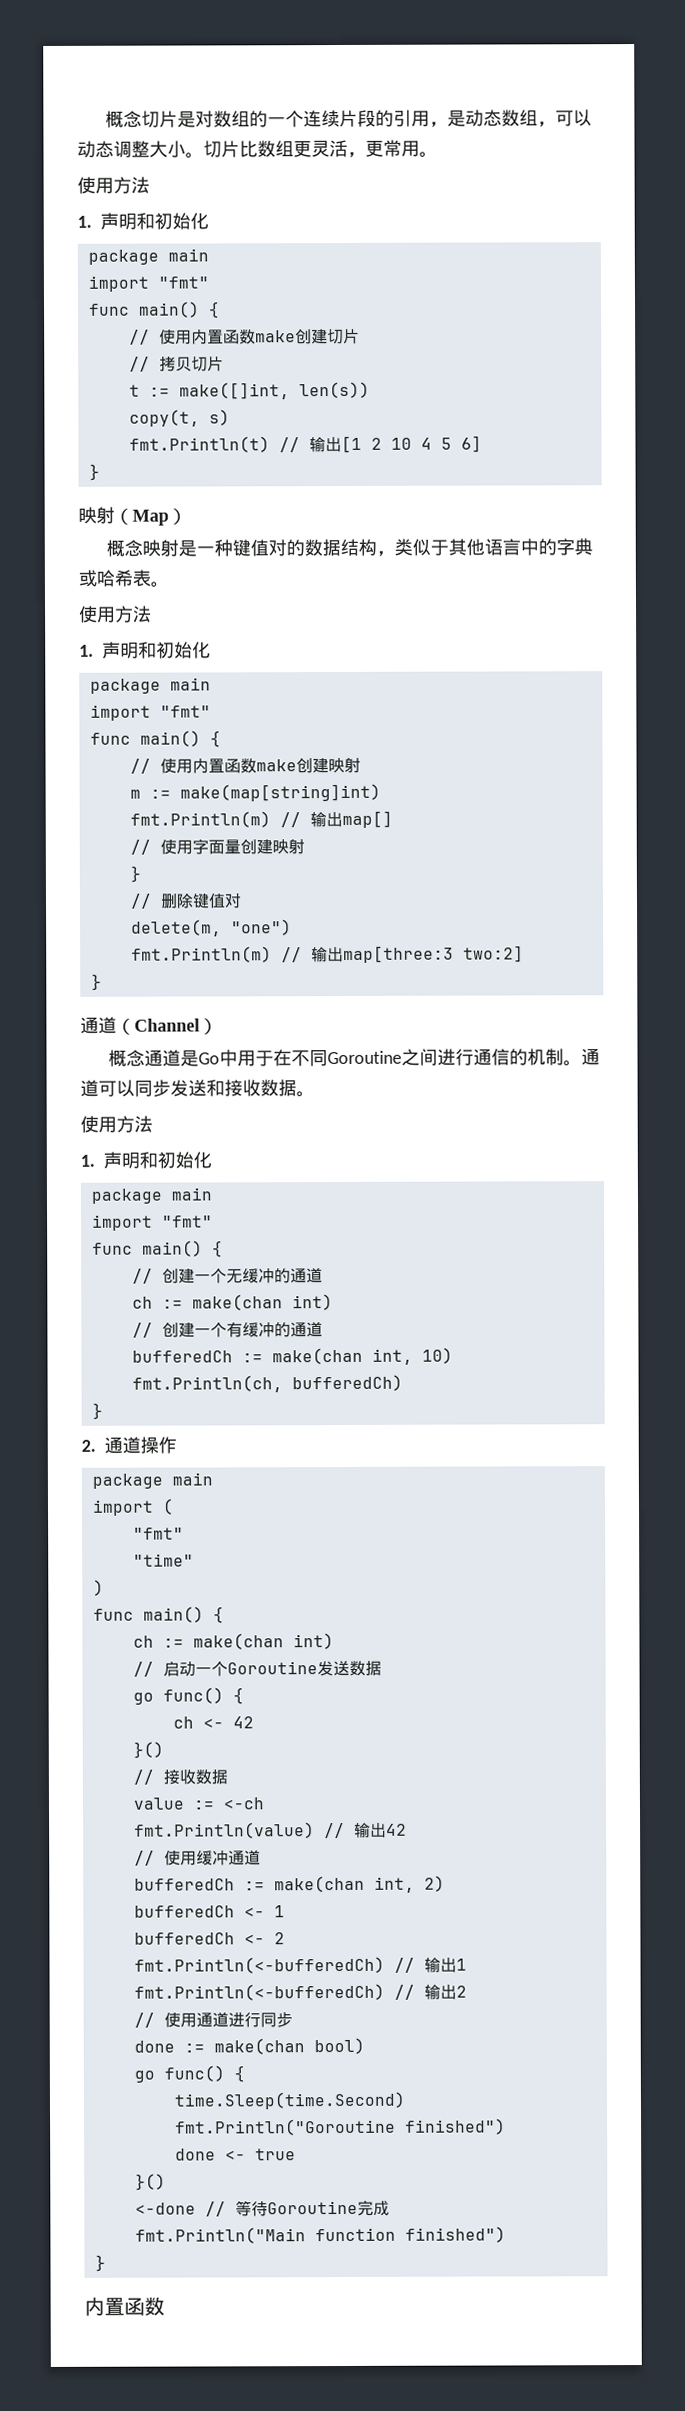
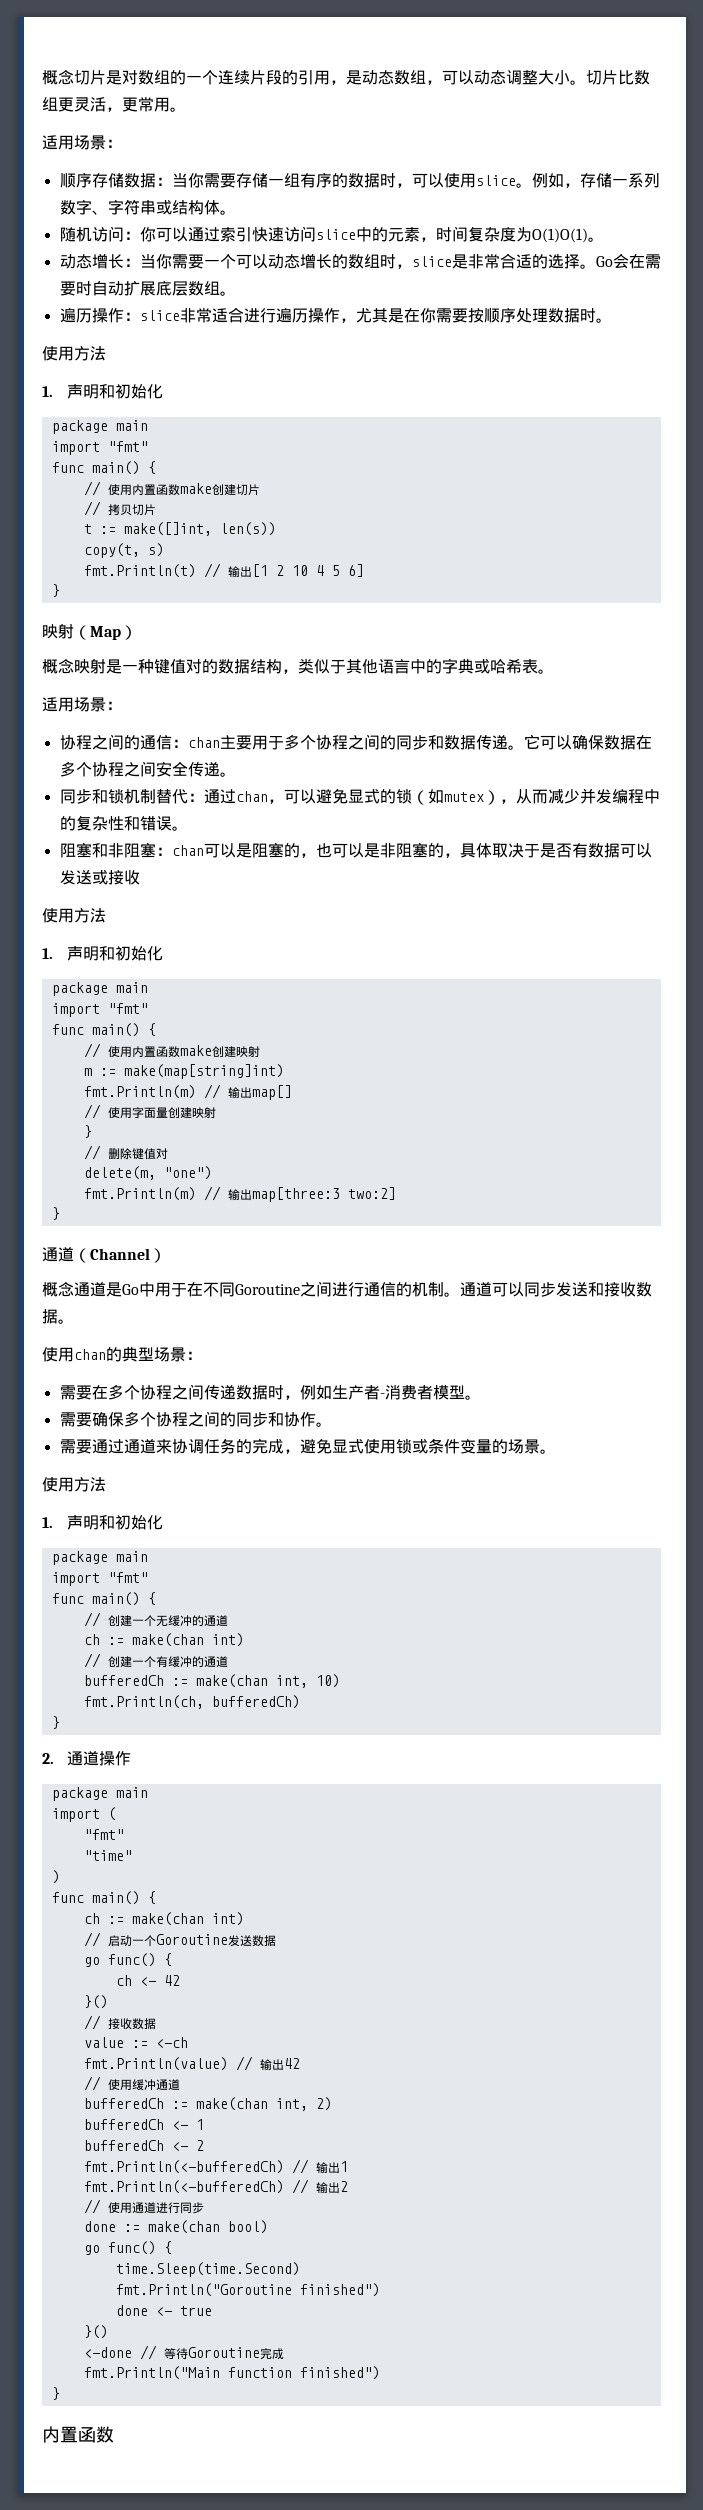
(438, 154) none -> [42,135,122,150] [59,173,660,188] [59,199,236,215] [59,226,604,243] [59,253,661,269] [59,281,236,296] [59,307,612,323] // 适用场景： // 顺序存储数据：当你需要存储一组有序的数据时，可以使用slice。例如，存储一系列数字、字符串或结构体。 // 随机访问：你可以通过索引快速访问slice中的元素，时间复杂度为O(1)O(1)。 // 动态增长：当你需要一个可以动态增长的数组时，slice是非常合适的选择。Go会在需要时自动扩展底层数组。 // 遍历操作：slice非常适合进行遍历操作，尤其是在你需要按顺序处理数据时。
(169, 584) none -> [42,697,122,712] [59,734,652,750] [59,761,236,777] [59,788,660,805] [59,816,188,831] [59,842,652,858] [59,869,140,885] // 适用场景： // 协程之间的通信：chan主要用于多个协程之间的同步和数据传递。它可以确保数据在多个协程之间安全传递。 // 同步和锁机制替代：通过chan，可以避免显式的锁（如mutex），从而减少并发编程中的复杂性和错误。 // 阻塞和非阻塞：chan可以是阻塞的，也可以是非阻塞的，具体取决于是否有数据可以发送或接收
(315, 1094) none -> [42,1346,202,1362] [59,1384,481,1400] [59,1411,332,1427] [59,1438,556,1454] // 使用chan的典型场景： // 需要在多个协程之间传递数据时，例如生产者-消费者模型。 // 需要确保多个协程之间的同步和协作。 // 需要通过通道来协调任务的完成，避免显式使用锁或条件变量的场景。

